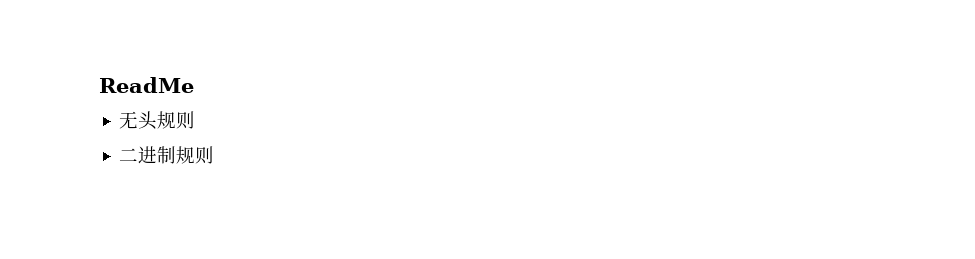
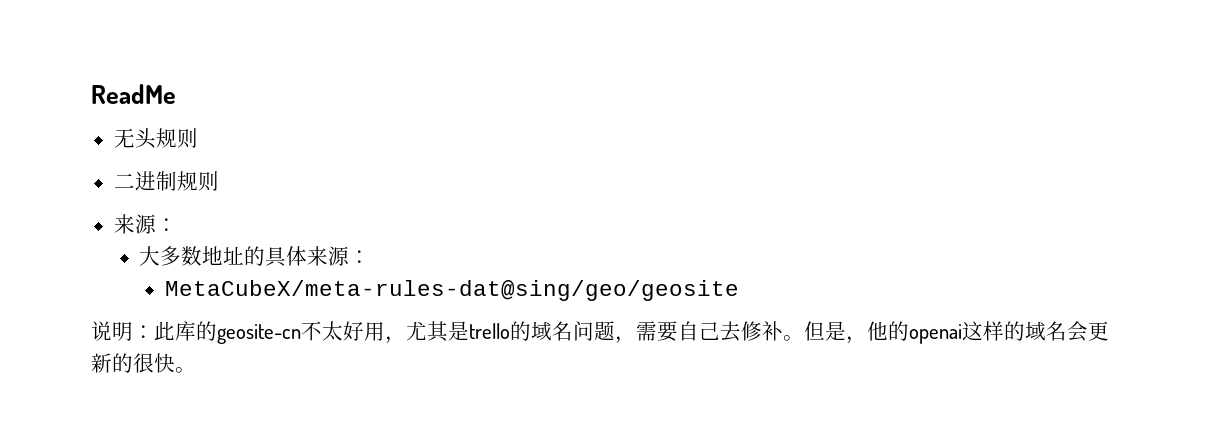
(215, 155) none -> [113,214,177,234] [139,246,371,267] [164,280,739,301] [91,321,1109,344] [91,353,196,373] // 来源： // 大多数地址的具体来源： // MetaCubeX/meta-rules-dat@sing/geo/geosite // 说明：此库的geosite-cn不太好用，尤其是trello的域名问题，需要自己去修补。但是，他的openai这样的域名会更新的很快。

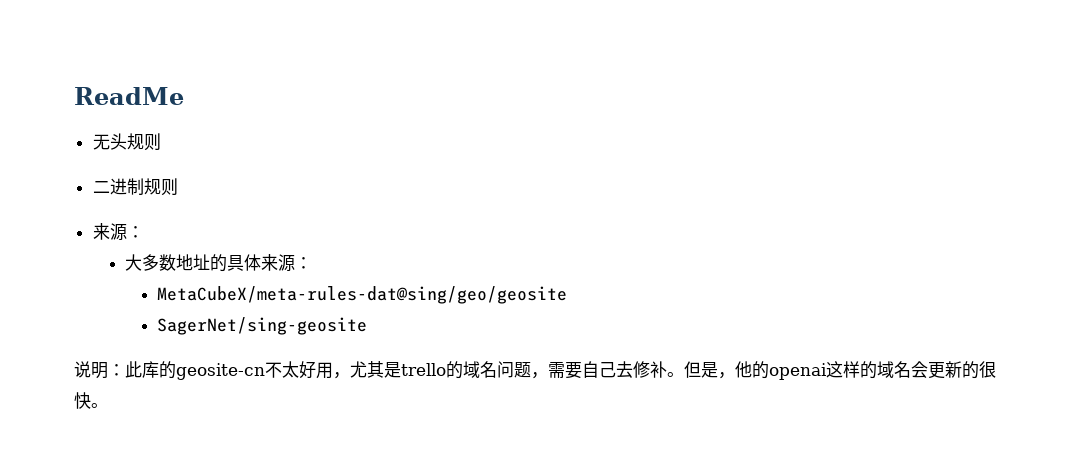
(739, 290) none -> [157,317,368,335] // SagerNet/sing-geosite

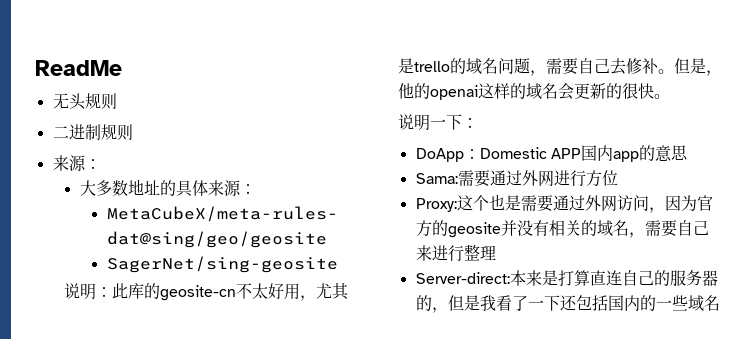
(108, 405) none -> [398,114,478,131] [415,145,688,162] [415,170,618,187] [415,194,713,213] [415,220,709,238] [415,244,496,262] [415,270,718,286] [415,295,720,313] // 说明一下： // DoApp：Domestic APP国内app的意思 // Sama:需要通过外网进行方位 // Proxy:这个也是需要通过外网访问，因为官方的geosite并没有相关的域名，需要自己来进行整理 // Server-direct:本来是打算直连自己的服务器的，但是我看了一下还包括国内的一些域名

